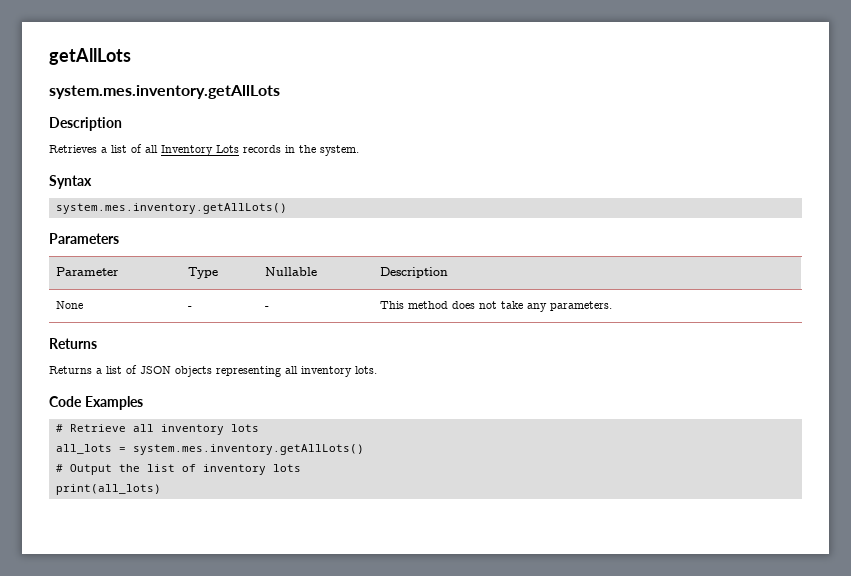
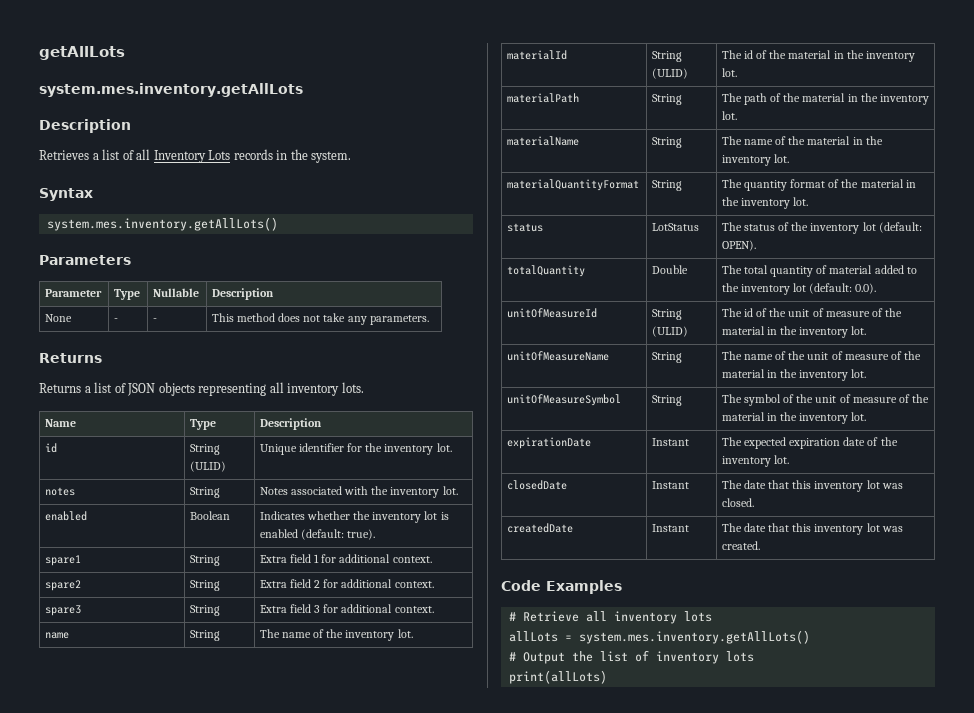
(377, 370) none -> [45,419,77,427] [190,419,217,430] [260,418,323,430] [45,443,58,453] [190,444,221,455] [190,461,227,472] [260,443,452,455] [45,487,76,496] [190,487,221,498] [260,486,458,498] [45,511,88,521] [190,511,231,520] [260,511,449,523] [260,529,376,540] [45,555,82,566] [190,555,221,566] [260,554,432,563] [45,580,82,591] [190,580,221,591] [260,579,434,588] [45,605,82,616] [190,605,221,616] [260,604,434,613] [45,632,70,639] [190,630,221,641] [260,629,413,641] [507,50,568,60] [652,51,683,62] [652,68,689,79] [722,50,915,62] [722,68,738,77] [507,93,580,103] [652,94,683,105] [722,93,929,105] [722,111,738,120] [507,136,580,146] [652,137,683,148] [722,136,883,145] [722,154,790,166] [507,179,640,191] [652,180,683,191] [722,179,916,191] [722,197,809,209] [507,223,544,232] [652,223,700,231] [722,222,922,234] [722,240,757,251] [507,265,586,277] [652,265,689,274] [722,265,917,277] [722,283,877,295] [507,308,598,318] [652,309,683,320] [652,326,689,337] [722,308,902,317] [722,326,867,338] [507,351,610,361] [652,352,683,363] [722,351,921,360] [722,369,867,381] [507,394,622,406] [652,395,683,406] [722,394,929,406] [722,412,867,424] [507,437,592,449] [652,438,690,446] [722,437,898,449] [722,455,790,467] [507,480,568,490] [652,481,690,489] [722,480,903,492] [722,498,755,507] [507,523,574,533] [652,524,690,532] [722,523,903,535] [722,541,761,550] // Name | Type | Description // id | String (ULID) | Unique identifier for the inventory lot. // notes | String | Notes associated with the inventory lot. // enabled | Boolean | Indicates whether the inventory lot is enabled (default: true). // spare1 | String | Extra field 1 for additional context. // spare2 | String | Extra field 2 for additional context. // spare3 | String | Extra field 3 for additional context. // name | String | The name of the inventory lot. // materialId | String (ULID) | The id of the material in the inventory lot. // materialPath | String | The path of the material in the inventory lot. // materialName | String | The name of the material in the inventory lot. // materialQuantityFormat | String | The quantity format of the material in the inventory lot. // status | LotStatus | The status of the inventory lot (default: OPEN). // totalQuantity | Double | The total quantity of material added to the inventory lot (default: 0.0). // unitOfMeasureId | String (ULID) | The id of the unit of measure of the material in the inventory lot. // unitOfMeasureName | String | The name of the unit of measure of the material in the inventory lot. // unitOfMeasureSymbol | String | The symbol of the unit of measure of the material in the inventory lot. // expirationDate | Instant | The expected expiration date of the inventory lot. // closedDate | Instant | The date that this inventory lot was closed. // createdDate | Instant | The date that this inventory lot was created.
[55,444,112,454] all_lots -> [508,631,558,642] allLots
[55,484,161,495] print(all_lots) -> [508,670,607,684] print(allLots)

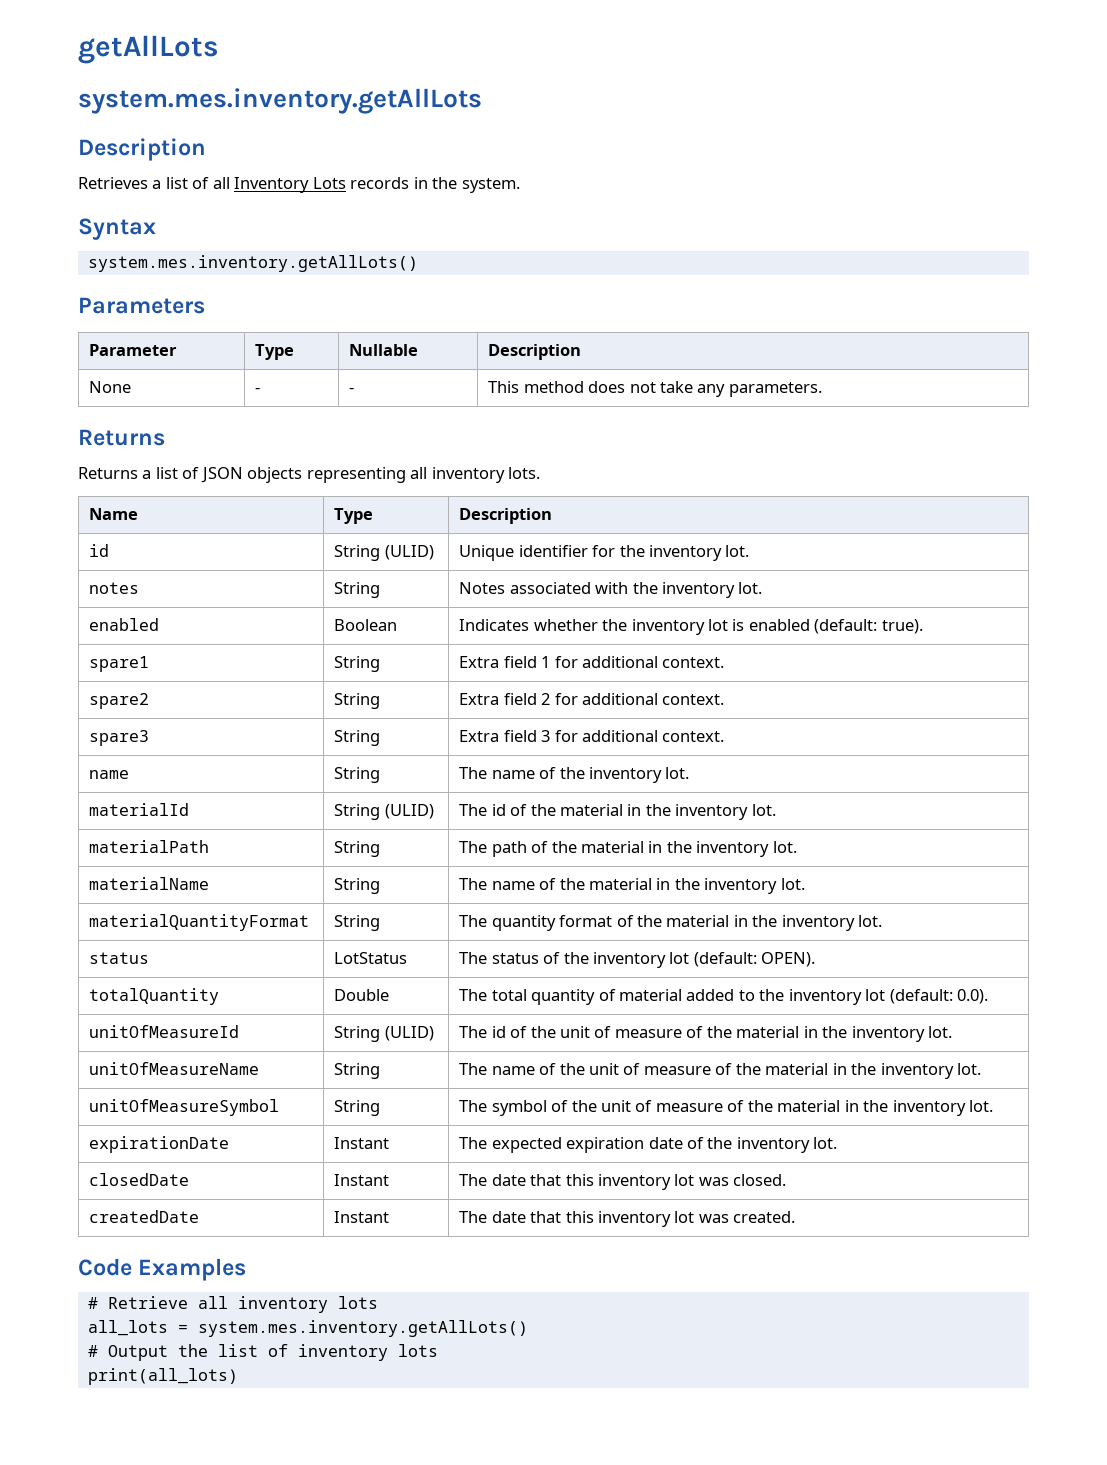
[508,631,558,642] allLots -> [87,1320,168,1336] all_lots
[508,670,607,684] print(allLots) -> [87,1368,238,1385] print(all_lots)

